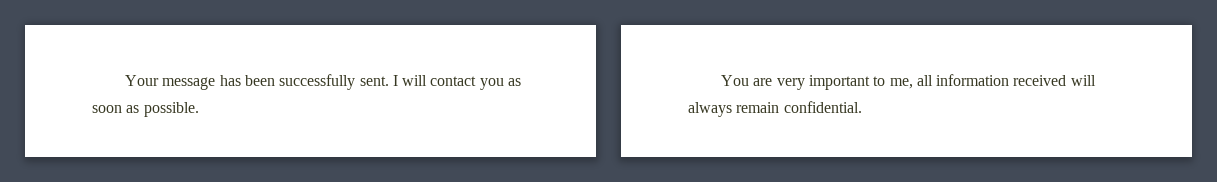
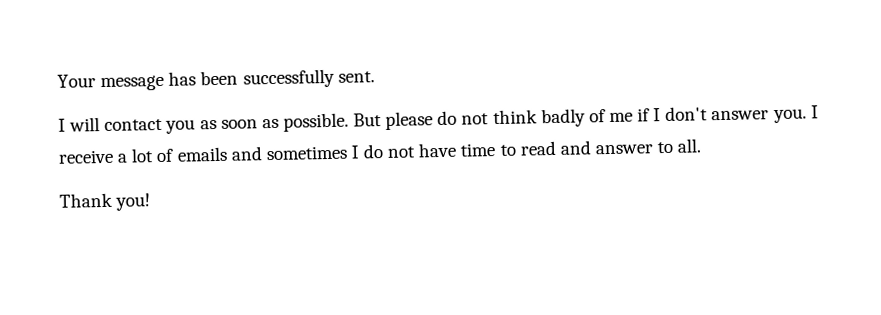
(389, 81) none -> (375, 77) //
[720,74,1096,90] [688,101,862,117] // You are very important to me, all information received will always remain confidential. -> [353,105,819,130] [58,138,702,164] [59,192,151,211] But please do not think badly of me if I don't answer you. I receive a lot of emails and sometimes I do not have time to read and answer to all. // Thank you!

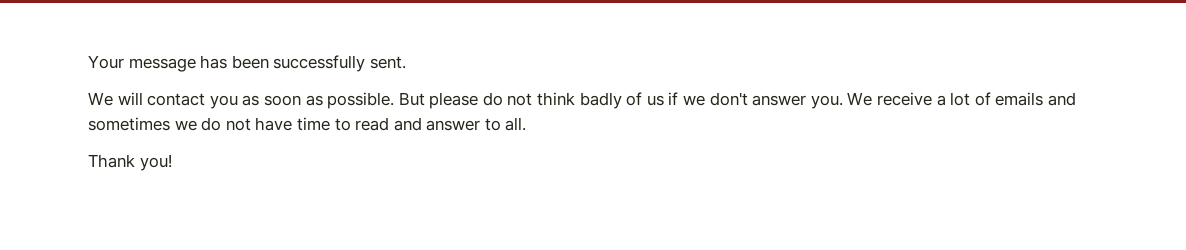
[58,118,66,132] I -> [88,92,113,106] We
[608,108,662,123] me if I -> [646,92,706,106] us if we
[810,105,819,119] I -> [847,92,873,106] We
[350,145,360,159] I -> [174,120,197,131] we

